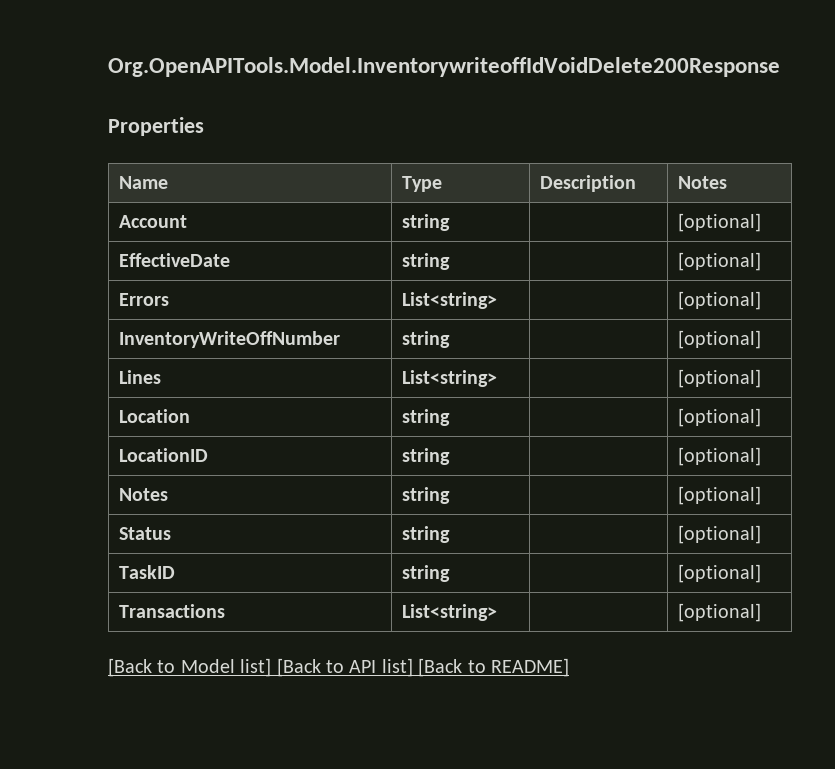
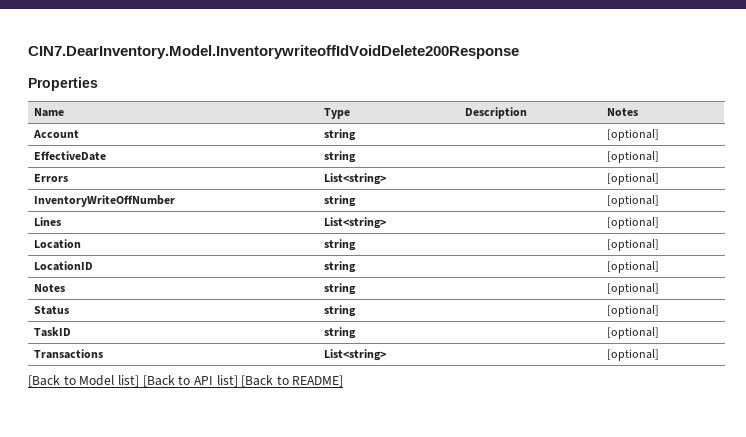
[108,57,780,77] Org.OpenAPITools.Model.InventorywriteoffIdVoidDelete200Response -> [28,45,519,59] CIN7.DearInventory.Model.InventorywriteoffIdVoidDelete200Response

